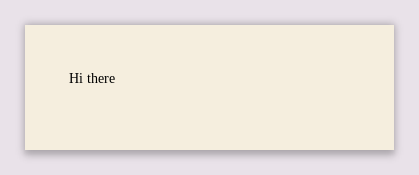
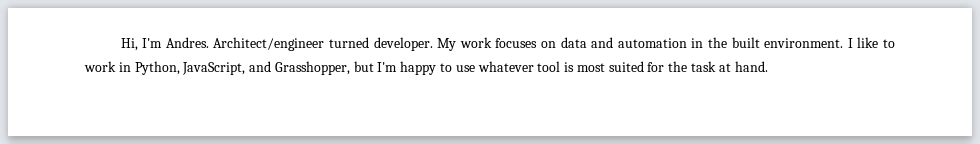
[69,73,115,83] Hi there -> [120,37,896,51] [84,61,768,75] Hi, I'm Andres. Architect/engineer turned developer. My work focuses on data and automation in the built environment. I like to work in Python, JavaScript, and Grasshopper, but I'm happy to use whatever tool is most suited for the task at hand.

